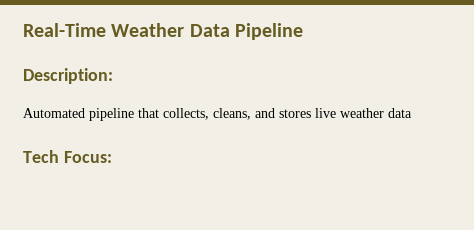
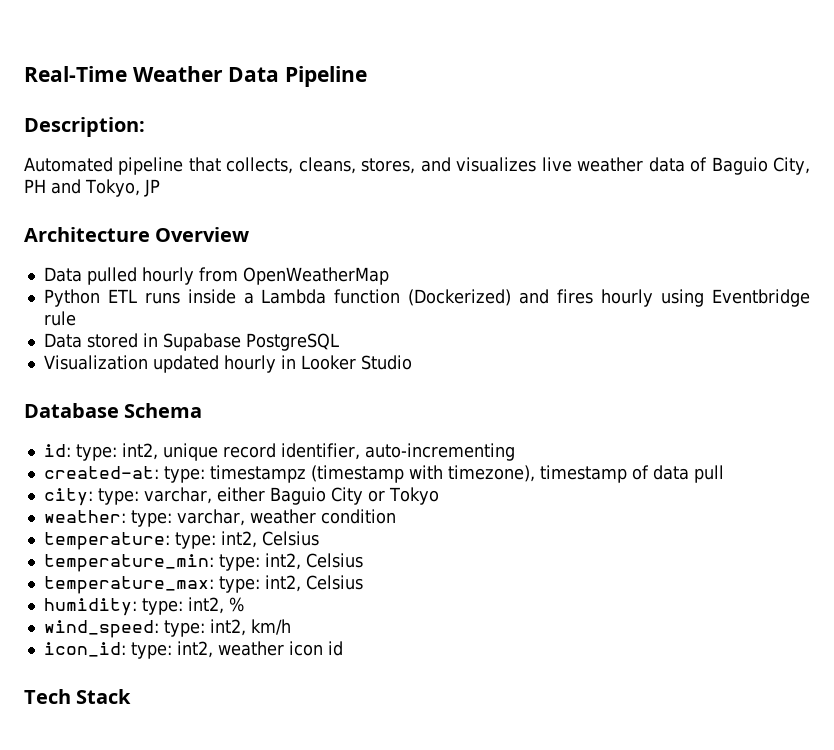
[255,108,311,118] and stores -> [361,157,537,174] stores, and visualizes
(412, 113) none -> [690,157,810,175] [24,179,160,197] [24,227,250,242] [43,267,389,285] [43,289,811,307] [43,311,76,326] [43,333,339,351] [43,355,412,373] [24,403,203,418] [43,443,515,461] [43,465,724,483] [43,487,439,506] [43,509,396,527] [43,531,319,550] [43,553,363,572] [43,575,363,594] [43,597,244,616] [43,619,291,638] [43,641,343,659] of Baguio City, PH and Tokyo, JP // Architecture Overview // Data pulled hourly from OpenWeatherMap // Python ETL runs inside a Lambda function (Dockerized) and fires hourly using Eventbridge rule // Data stored in Supabase PostgreSQL // Visualization updated hourly in Looker Studio // Database Schema // id: type: int2, unique record identifier, auto-incrementing // created-at: type: timestampz (timestamp with timezone), timestamp of data pull // city: type: varchar, either Baguio City or Tokyo // weather: type: varchar, weather condition // temperature: type: int2, Celsius // temperature_min: type: int2, Celsius // temperature_max: type: int2, Celsius // humidity: type: int2, % // wind_speed: type: int2, km/h // icon_id: type: int2, weather icon id
[63,151,112,163] Focus: -> [76,689,132,704] Stack

